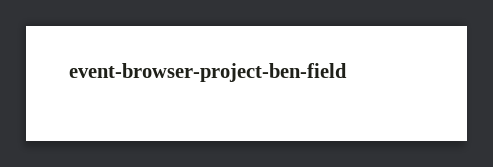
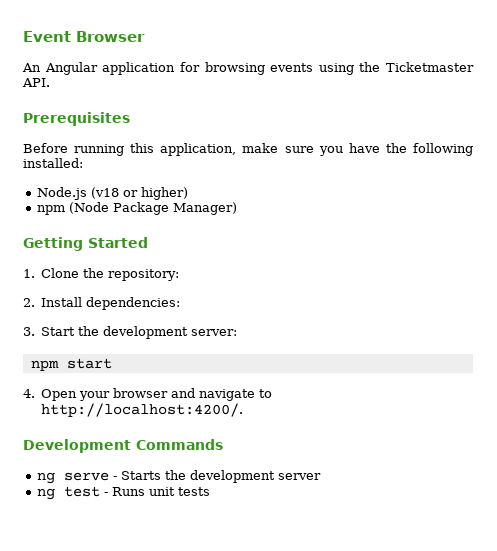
[69,63,347,82] event-browser-project-ben-field -> [23,31,145,42] [22,62,474,75] [22,78,50,87] [23,112,130,126] [23,143,473,156] [23,158,83,168] [36,187,188,200] [36,202,237,215] [23,237,148,251] [23,268,180,281] [23,297,181,310] [23,326,238,339] [30,358,112,371] [23,388,273,401] [41,403,244,417] [23,439,223,453] [36,470,321,484] [36,486,210,500] Event Browser // An Angular application for browsing events using the Ticketmaster API. // Prerequisites // Before running this application, make sure you have the following installed: // Node.js (v18 or higher) // npm (Node Package Manager) // Getting Started // 1. Clone the repository: // 2. Install dependencies: // 3. Start the development server: // npm start // 4. Open your browser and navigate to http://localhost:4200/. // Development Commands // ng serve - Starts the development server // ng test - Runs unit tests

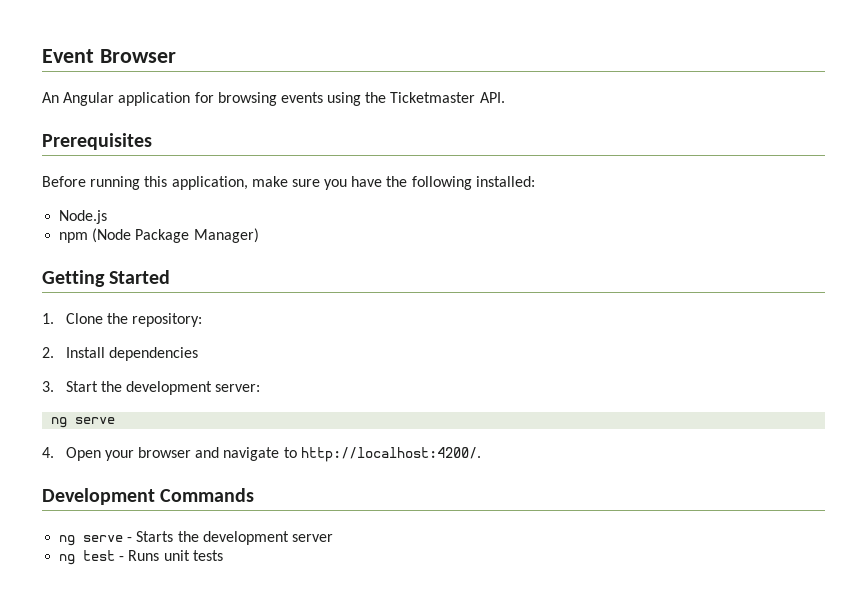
[90,187,188,200] (v18 or higher) -> (108, 217) none
[86,297,181,310] dependencies: -> [108,347,198,361] dependencies
[30,358,112,371] npm start -> [51,417,116,428] ng serve

